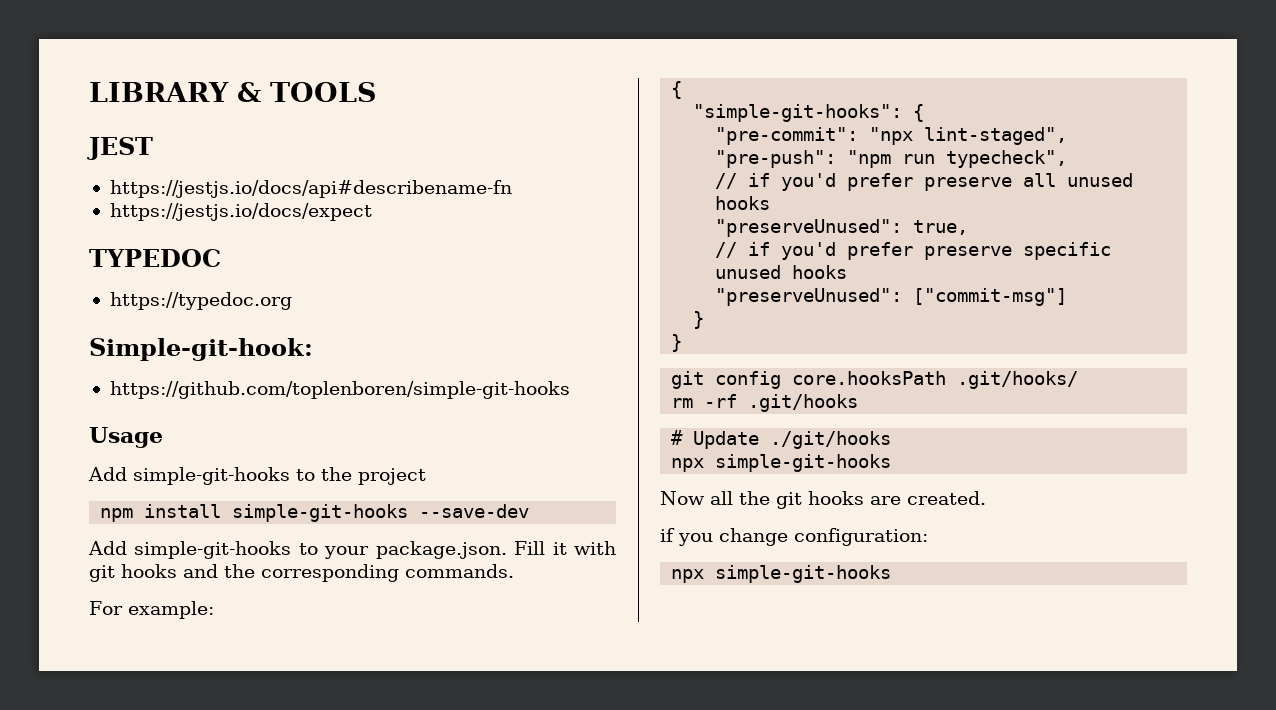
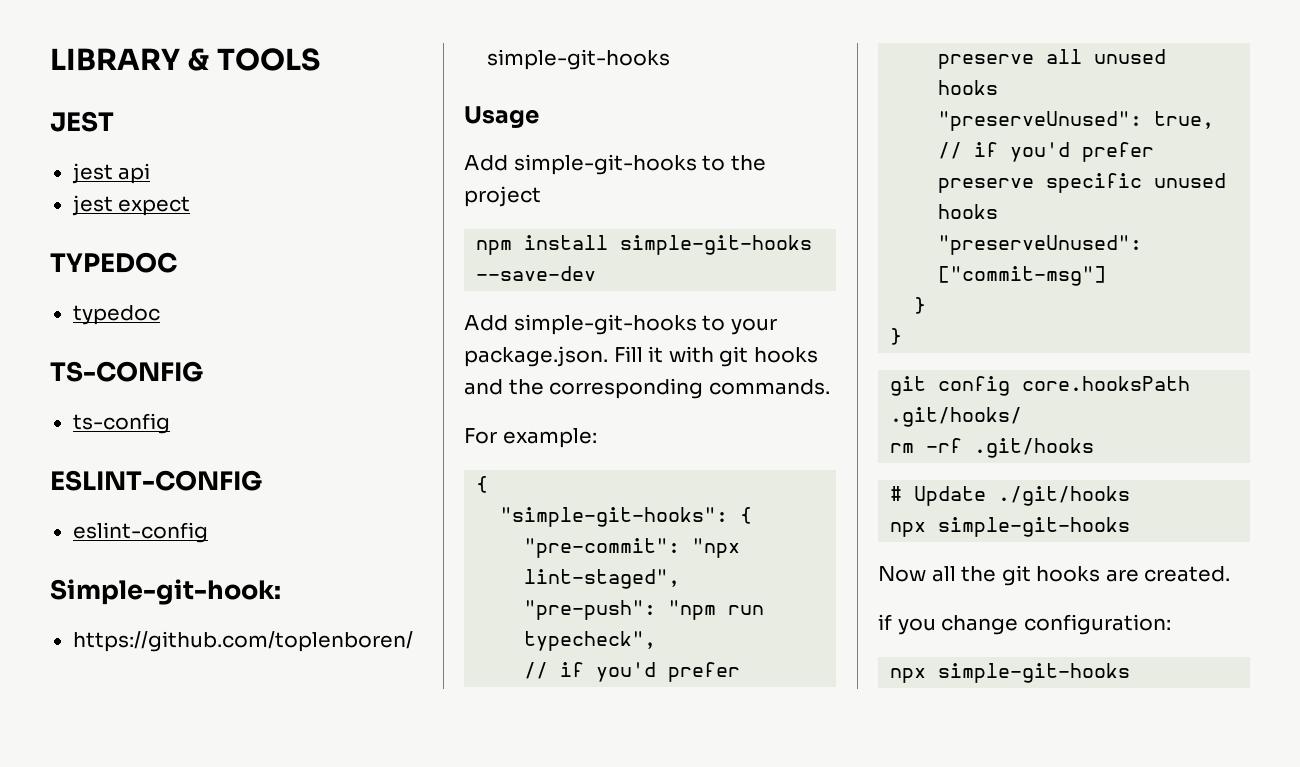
[109,180,512,198] [109,203,372,221] [89,249,221,267] [109,292,292,310] https://jestjs.io/docs/api#describename-fn // https://jestjs.io/docs/expect // TYPEDOC // https://typedoc.org -> [71,163,151,184] [71,195,191,216] [50,252,177,273] [72,305,160,325] [50,361,203,382] [72,413,170,434] [50,470,262,491] [72,522,208,543] jest api // jest expect // TYPEDOC // typedoc // TS-CONFIG // ts-config // ESLINT-CONFIG // eslint-config

